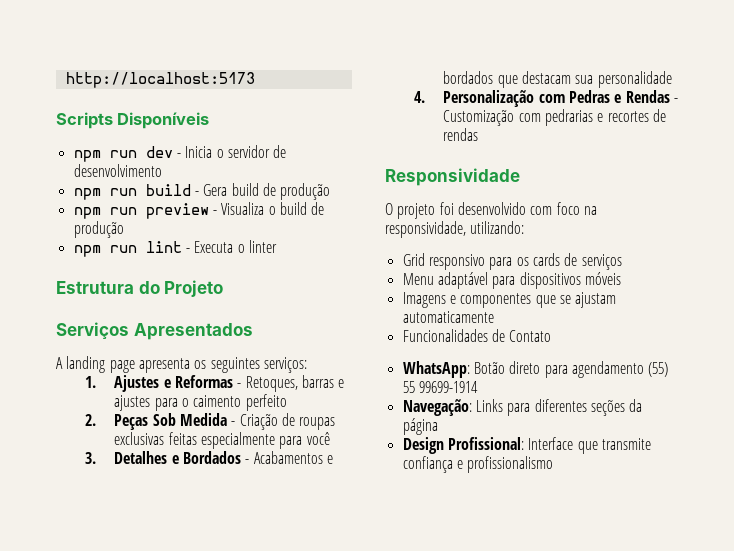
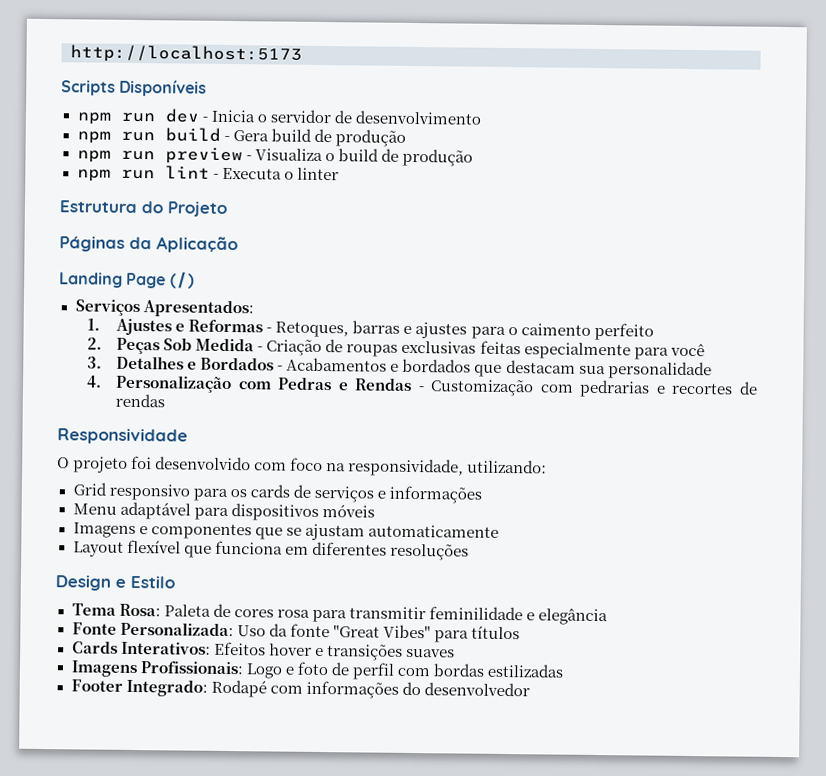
[56,322,253,340] [56,356,307,373] Serviços Apresentados // A landing page apresenta os seguintes serviços: -> [59,236,238,254] [59,271,195,289] [74,299,254,318] Páginas da Aplicação // Landing Page (/) // Serviços Apresentados:
(622, 262) none -> [376,485,482,504] e informações
[402,329,552,342] [402,361,669,378] [402,381,478,393] [402,399,643,416] [402,418,438,435] [402,437,651,454] [402,456,554,473] Funcionalidades de Contato // WhatsApp: Botão direto para agendamento (55) 55 99699-1914 // Navegação: Links para diferentes seções da página // Design Profissional: Interface que transmite confiança e profissionalismo -> [72,539,469,561] [55,575,175,591] [71,603,608,626] [71,621,520,643] [71,641,455,661] [70,660,564,680] [70,679,530,699] Layout flexível que funciona em diferentes resoluções // Design e Estilo // Tema Rosa: Paleta de cores rosa para transmitir feminilidade e elegância // Fonte Personalizada: Uso da fonte "Great Vibes" para títulos // Cards Interativos: Efeitos hover e transições suaves // Imagens Profissionais: Logo e foto de perfil com bordas estilizadas // Footer Integrado: Rodapé com informações do desenvolvedor

